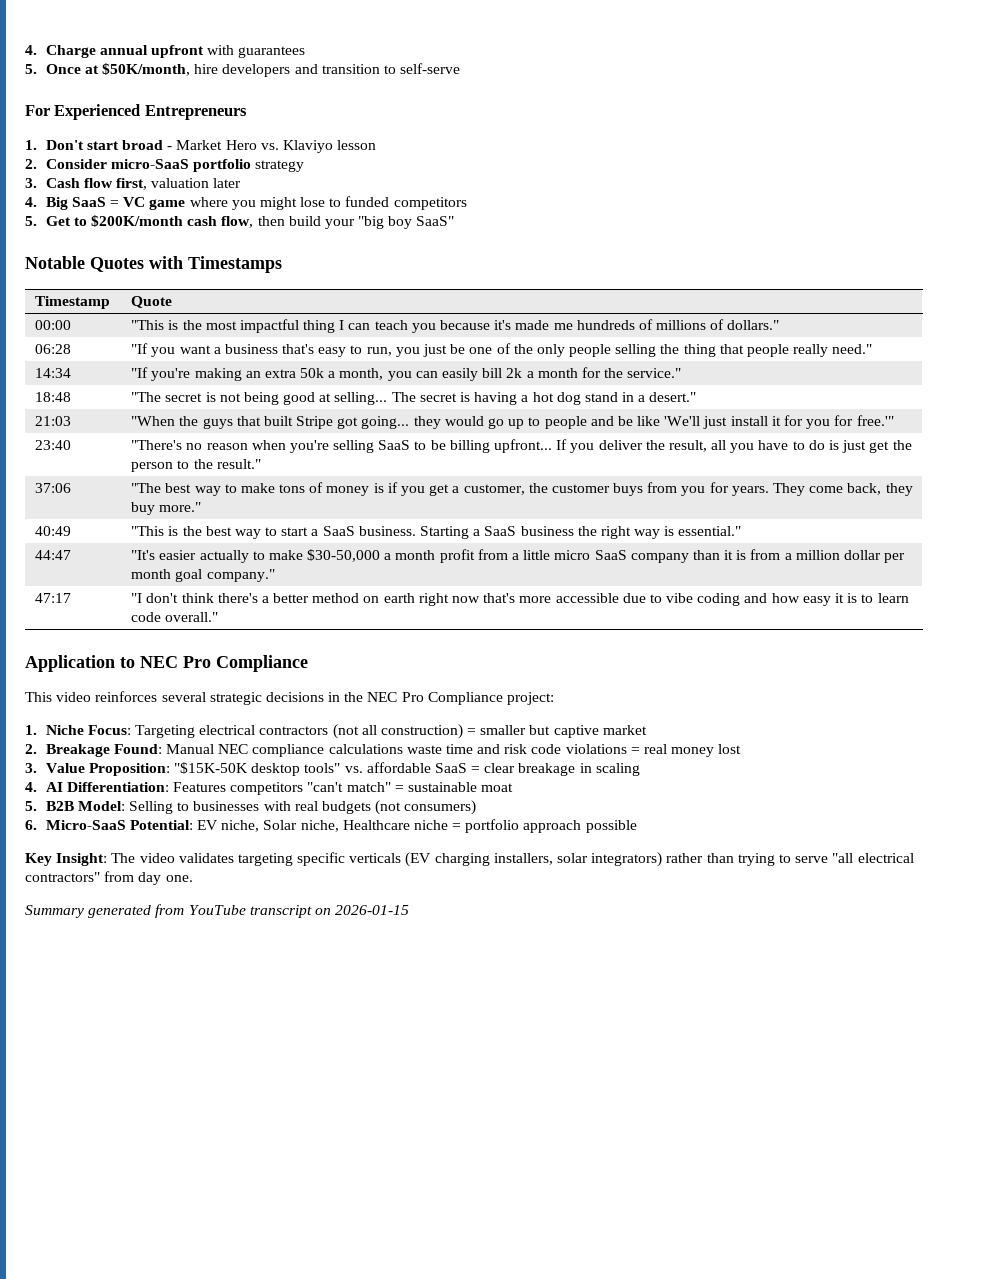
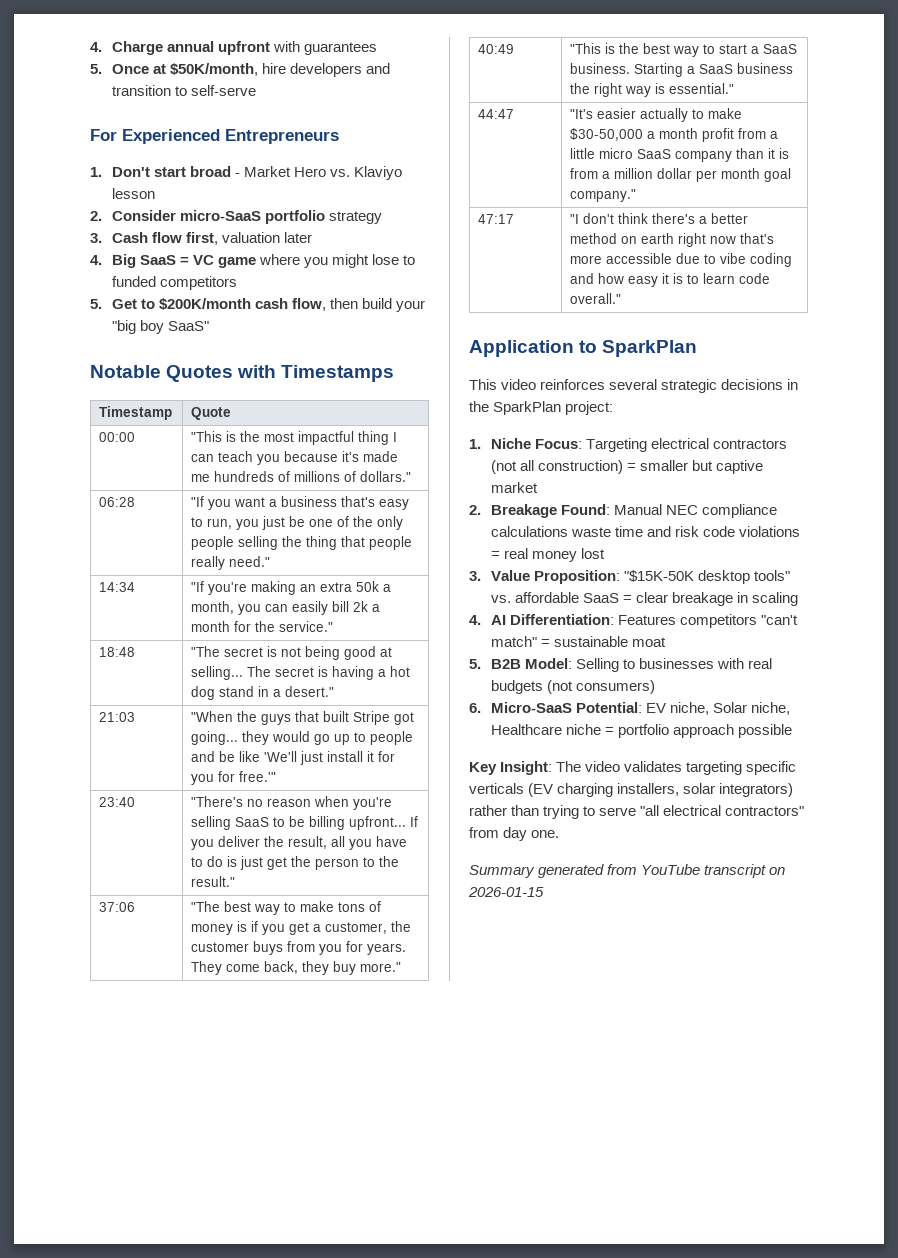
[140,655,308,672] NEC Pro Compliance -> [602,340,698,357] SparkPlan
[367,692,503,705] NEC Pro Compliance -> [493,401,562,415] SparkPlan

